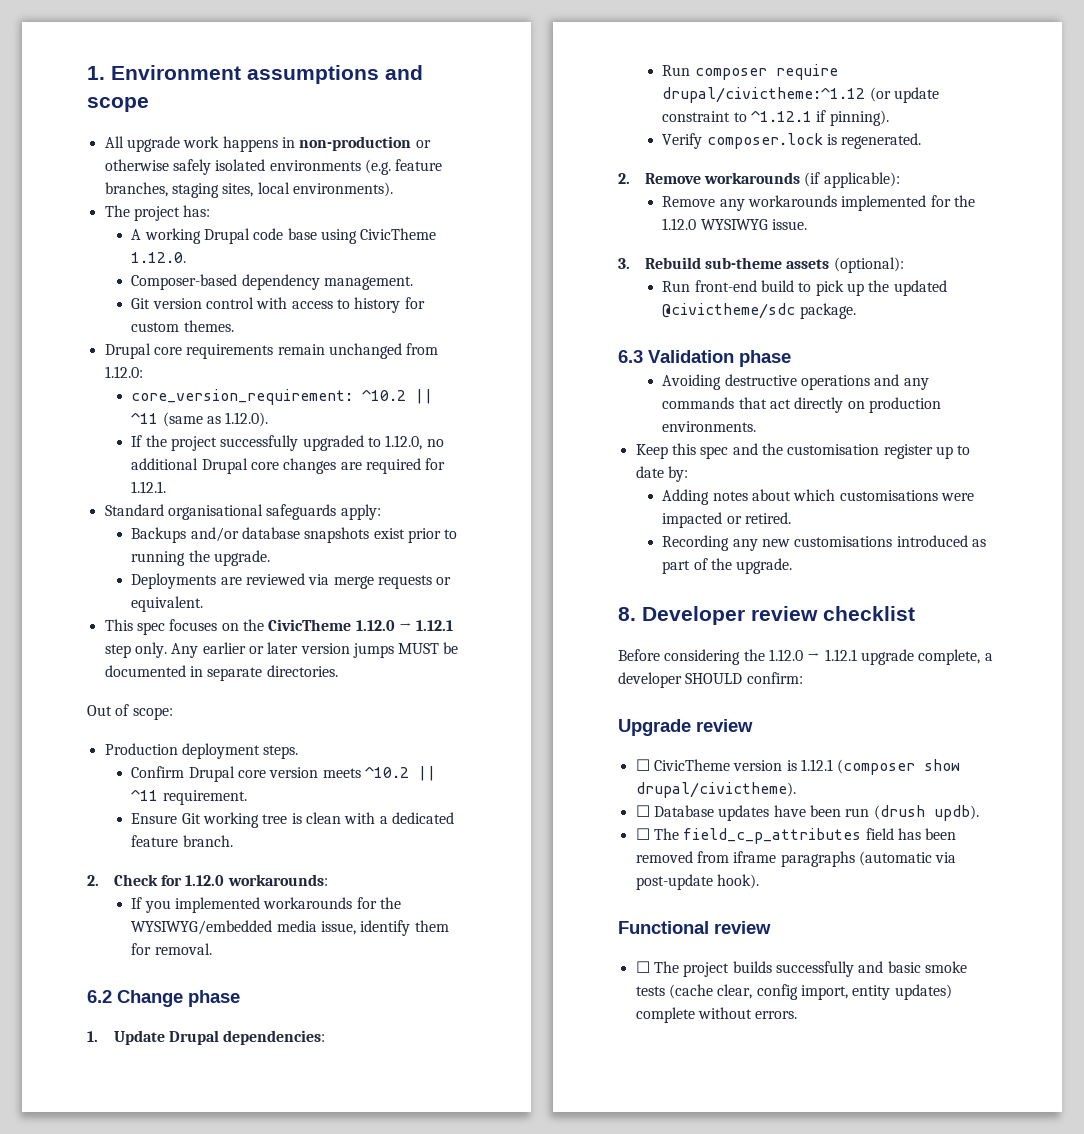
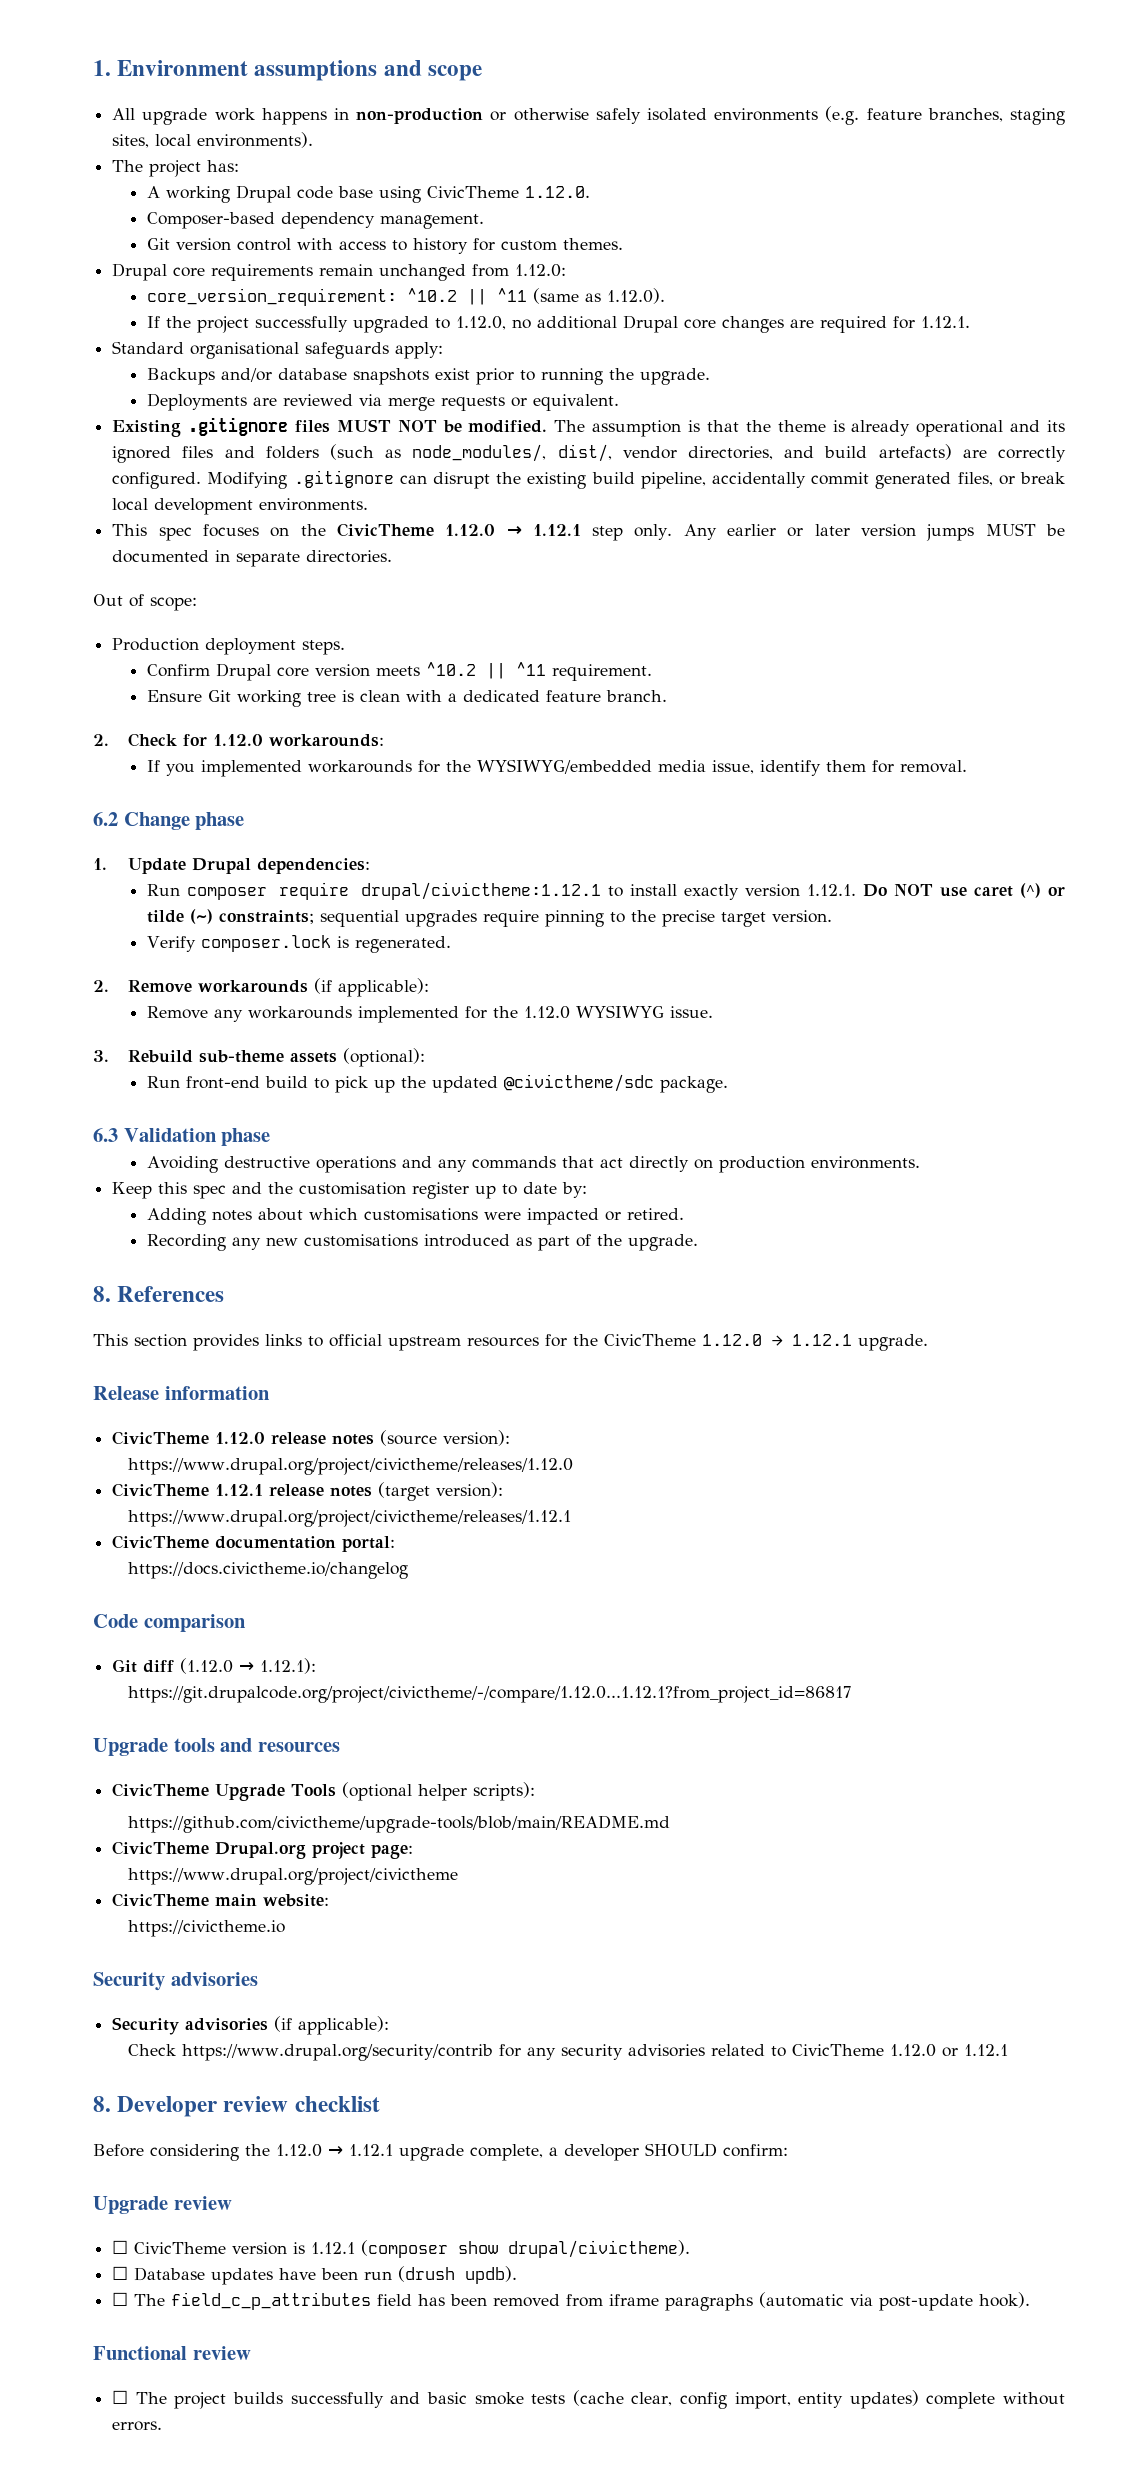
(204, 604) none -> [112,417,1065,437] [112,444,1066,463] [112,470,1065,489] [112,498,369,515] // Existing .gitignore files MUST NOT be modified. The assumption is that the theme is already operational and its ignored files and folders (such as node_modules/, dist/, vendor directories, and build artefacts) are correctly configured. Modifying .gitignore can disrupt the existing build pipeline, accidentally commit generated files, or break local development environments.
[662,87,939,103] [662,110,889,126] drupal/civictheme:^1.12 (or update constraint to ^1.12.1 if pinning). -> [360,882,1066,900] [147,909,833,927] drupal/civictheme:1.12.1 to install exactly version 1.12.1. Do NOT use caret (^) or tilde (~) constraints; sequential upgrades require pinning to the precise target version.
(793, 566) none -> [93,1286,225,1302] [93,1334,928,1351] [93,1386,270,1400] [112,1430,511,1446] [127,1458,573,1475] [112,1482,504,1501] [127,1510,571,1527] [112,1535,396,1552] [127,1562,408,1579] [93,1614,246,1632] [112,1658,317,1674] [127,1686,851,1703] [93,1738,340,1756] [112,1782,536,1801] [127,1815,670,1833] [112,1841,414,1859] [127,1868,458,1885] [112,1893,330,1907] [127,1920,285,1937] [93,1972,258,1991] [112,2016,390,2035] [127,2044,1008,2061] // 8. References // This section provides links to official upstream resources for the CivicTheme 1.12.0 → 1.12.1 upgrade. // Release information // CivicTheme 1.12.0 release notes (source version): // https://www.drupal.org/project/civictheme/releases/1.12.0 // CivicTheme 1.12.1 release notes (target version): // https://www.drupal.org/project/civictheme/releases/1.12.1 // CivicTheme documentation portal: // https://docs.civictheme.io/changelog // Code comparison // Git diff (1.12.0 → 1.12.1): // https://git.drupalcode.org/project/civictheme/-/compare/1.12.0...1.12.1?from_project_id=86817 // Upgrade tools and resources // CivicTheme Upgrade Tools (optional helper scripts): // https://github.com/civictheme/upgrade-tools/blob/main/README.md // CivicTheme Drupal.org project page: // https://www.drupal.org/project/civictheme // CivicTheme main website: // https://civictheme.io // Security advisories // Security advisories (if applicable): // Check https://www.drupal.org/security/contrib for any security advisories related to CivicTheme 1.12.0 or 1.12.1

